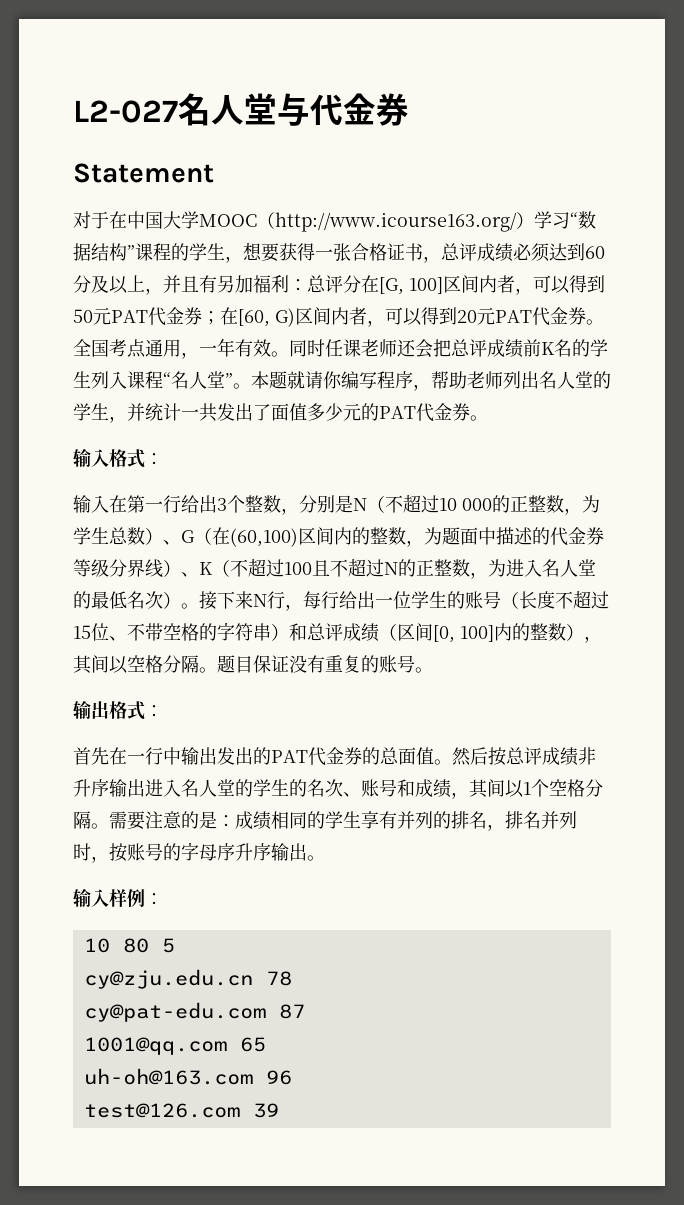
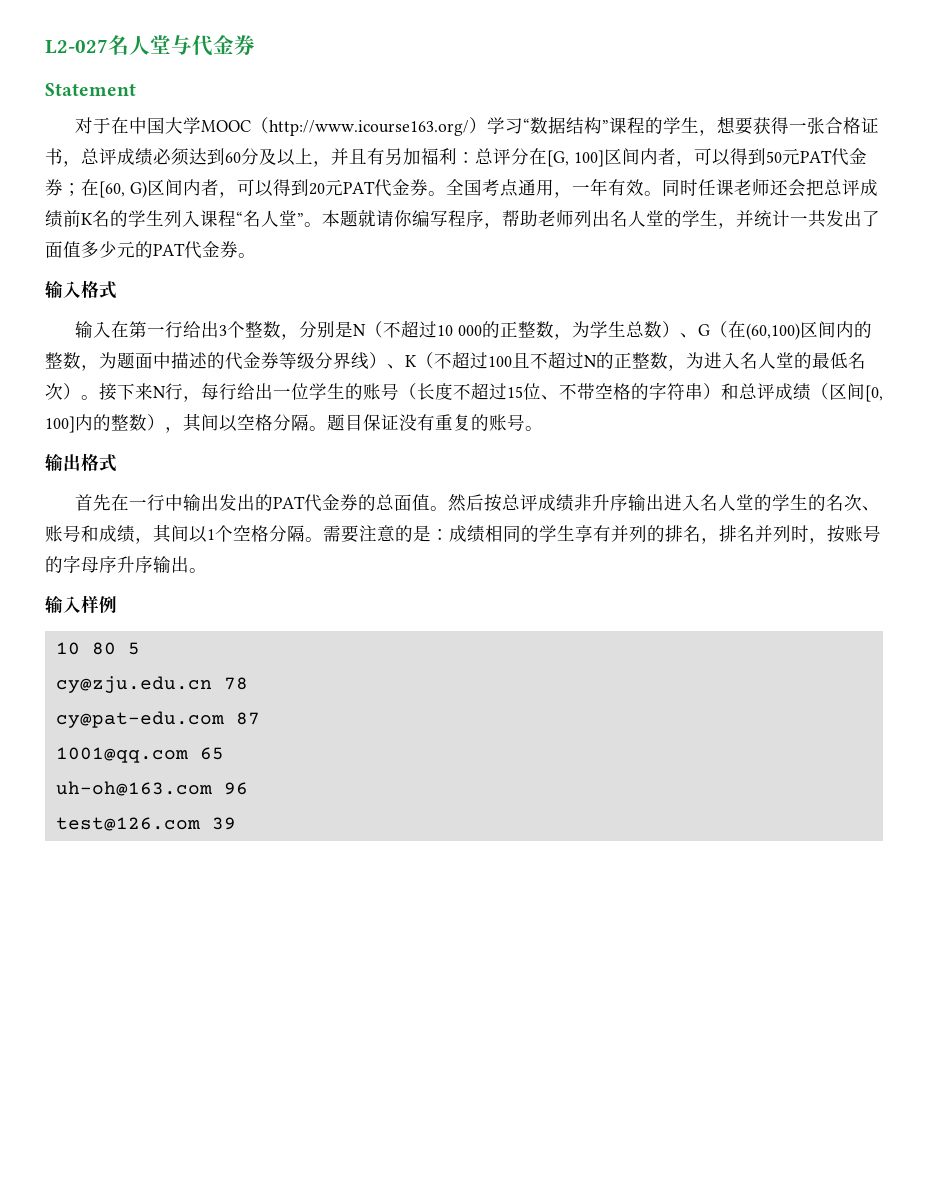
[145,453,163,465] ： -> (117, 290) none
[145,705,163,717] ： -> (117, 463) none
[145,893,163,905] ： -> (117, 604) none

